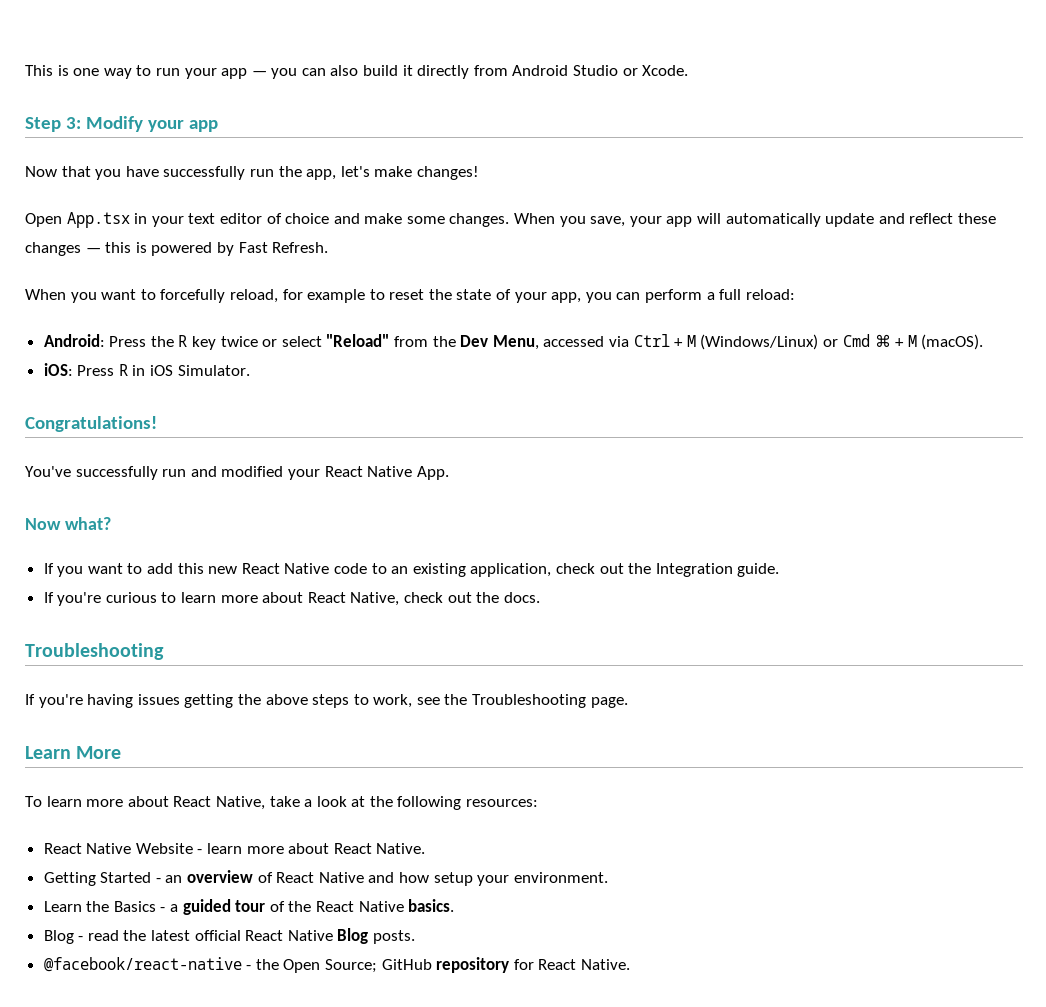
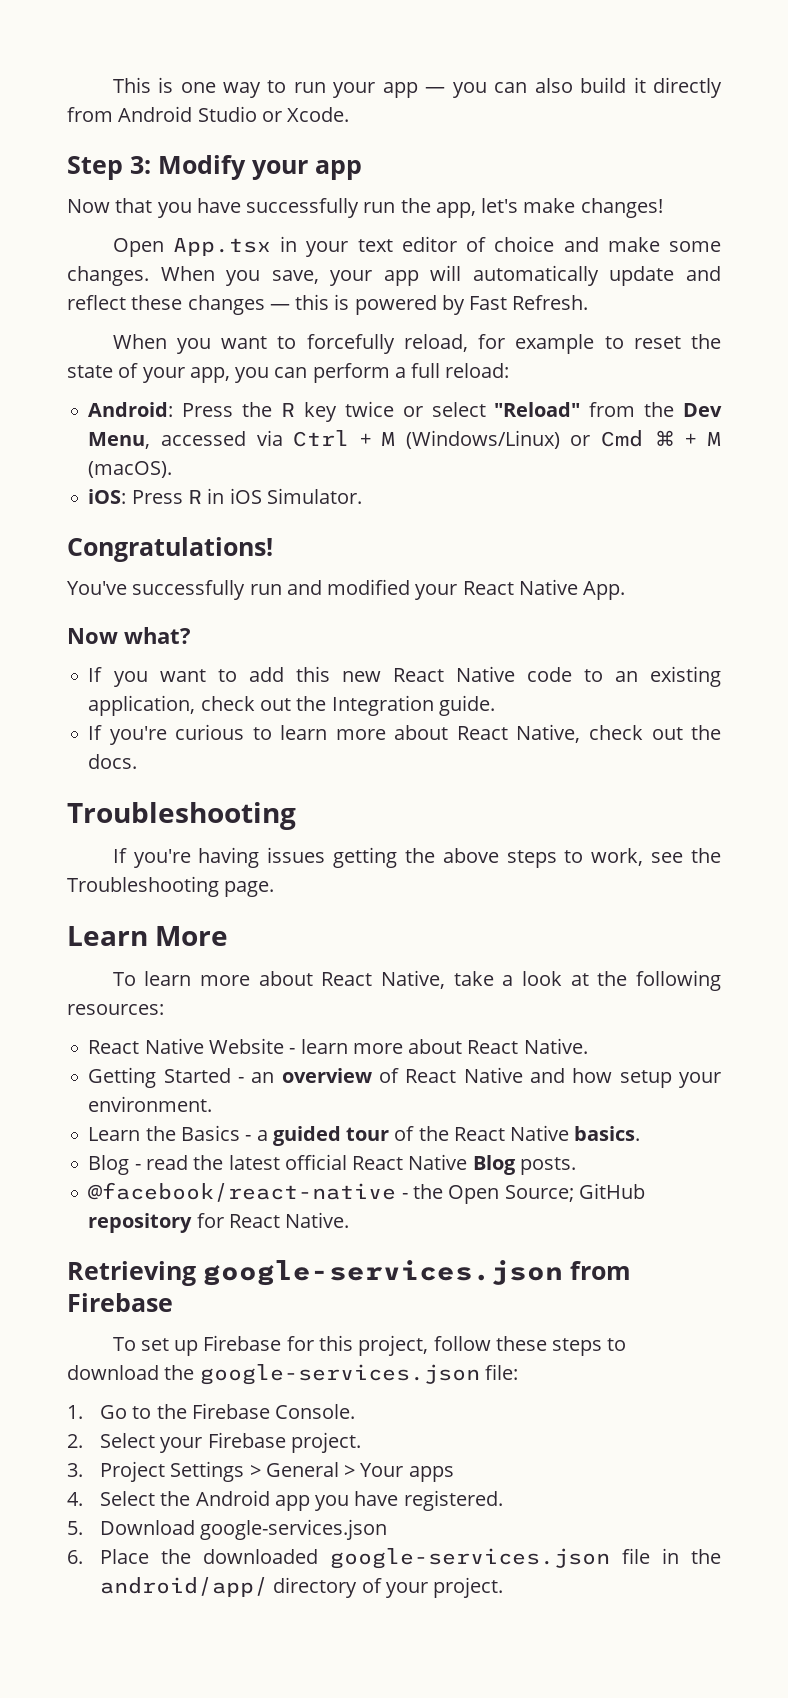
(631, 964) none -> [67,1260,631,1286] [67,1293,173,1312] [112,1335,627,1356] [67,1364,518,1385] [67,1403,356,1419] [67,1432,361,1453] [67,1461,454,1482] [67,1490,503,1511] [67,1519,388,1540] [67,1548,721,1569] [100,1577,504,1598] // Retrieving google-services.json from Firebase // To set up Firebase for this project, follow these steps to download the google-services.json file: // 1. Go to the Firebase Console. // 2. Select your Firebase project. // 3. Project Settings > General > Your apps // 4. Select the Android app you have registered. // 5. Download google-services.json // 6. Place the downloaded google-services.json file in the android/app/ directory of your project.

